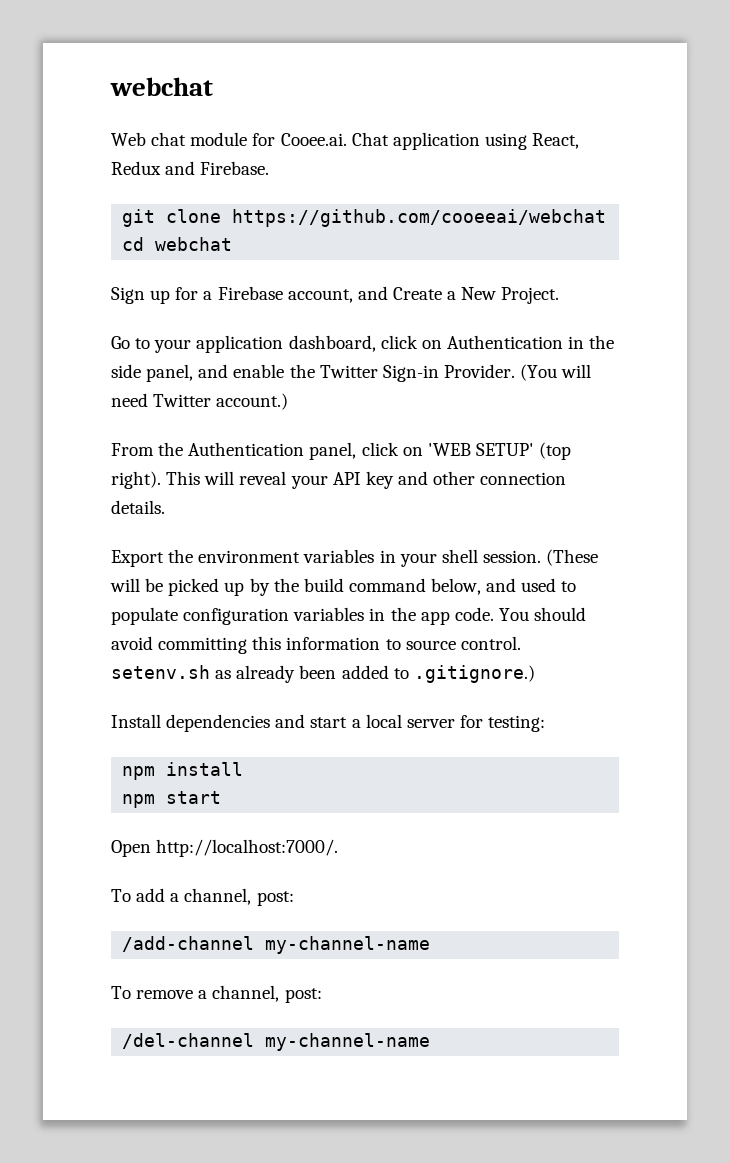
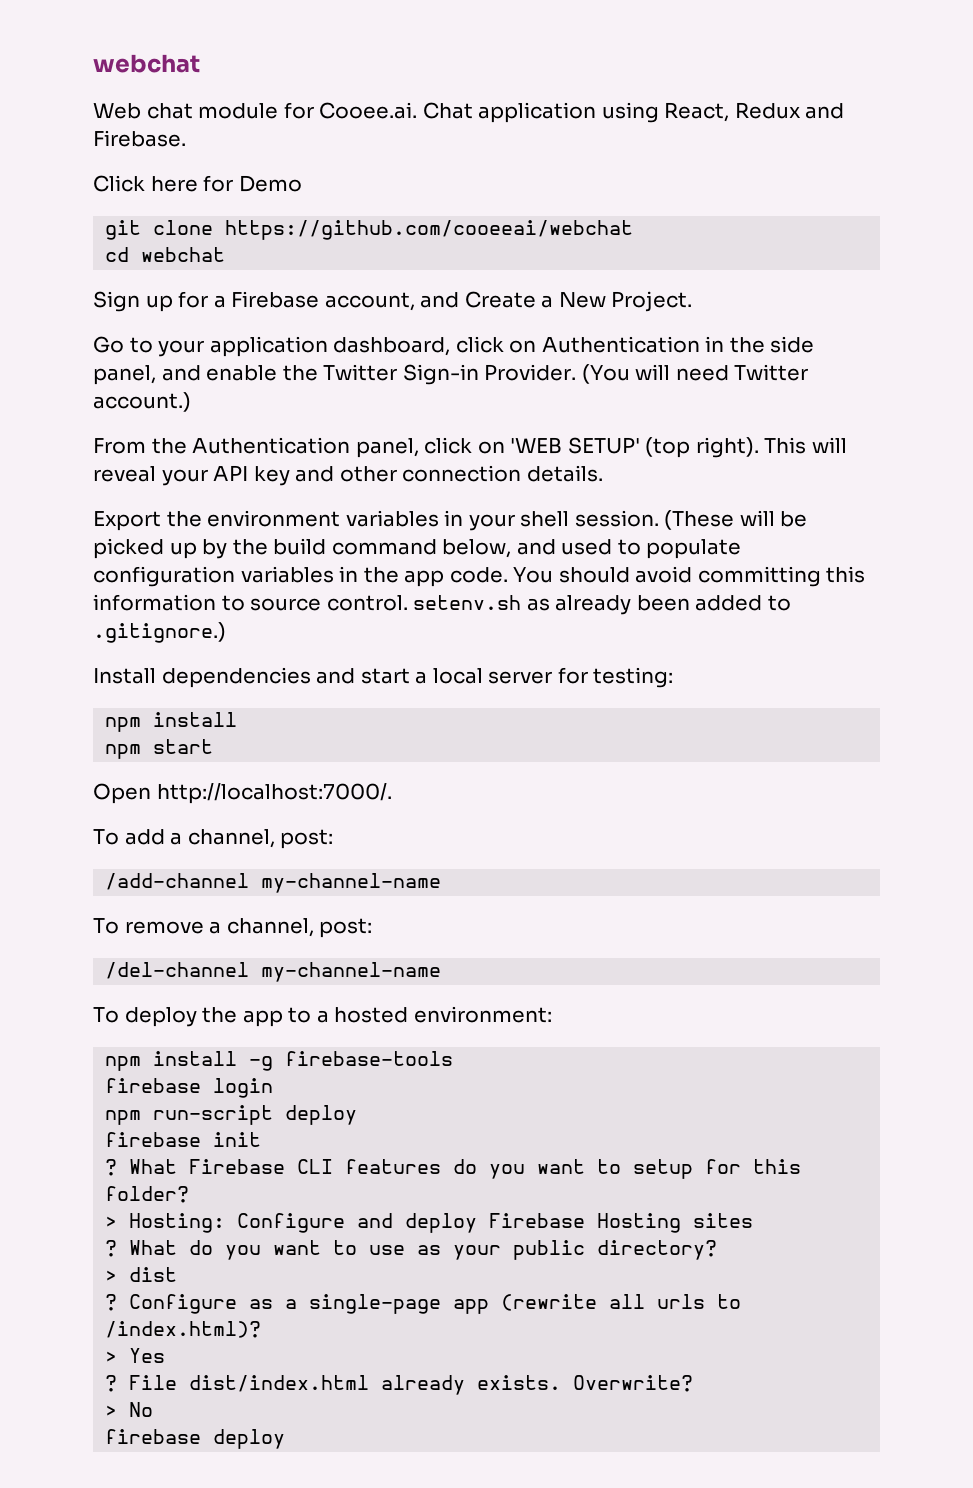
(270, 168) none -> [93,175,302,192] // Click here for Demo
(431, 1042) none -> [93,1006,552,1027] [105,1051,454,1071] [105,1078,274,1098] [105,1105,358,1125] [105,1132,262,1147] [105,1159,802,1179] [105,1186,190,1203] [105,1213,754,1233] [105,1240,718,1260] [105,1267,178,1282] [105,1294,742,1314] [105,1321,262,1338] [105,1348,166,1363] [105,1375,694,1395] [105,1402,154,1417] [105,1429,286,1449] // To deploy the app to a hosted environment: // npm install -g firebase-tools // firebase login // npm run-script deploy // firebase init // ? What Firebase CLI features do you want to setup for this folder? // > Hosting: Configure and deploy Firebase Hosting sites // ? What do you want to use as your public directory? // > dist // ? Configure as a single-page app (rewrite all urls to /index.html)? // > Yes // ? File dist/index.html already exists. Overwrite? // > No // firebase deploy

